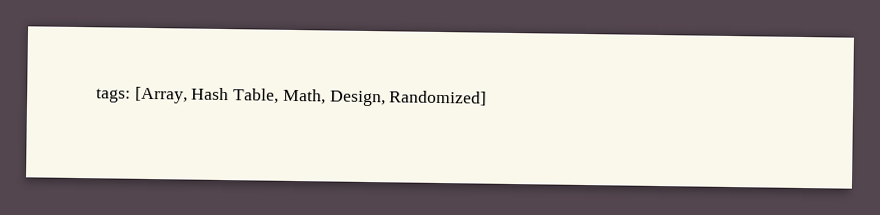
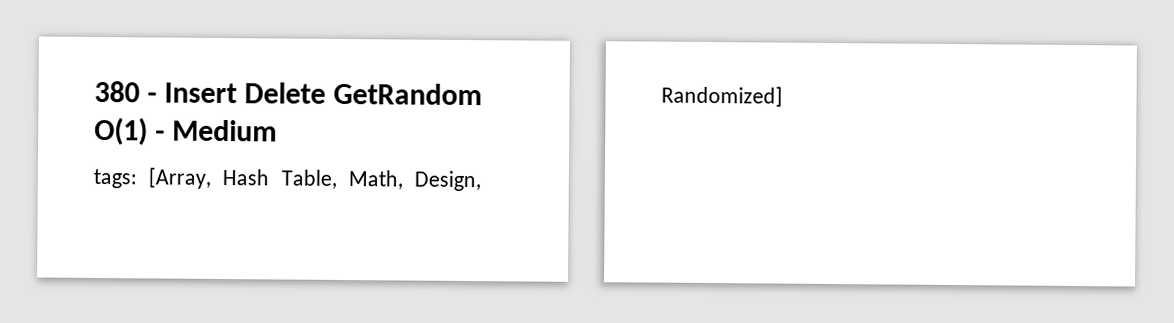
(96, 95) none -> [94,80,482,106] [94,116,277,146] 380 - Insert Delete GetRandom O(1) - Medium //

